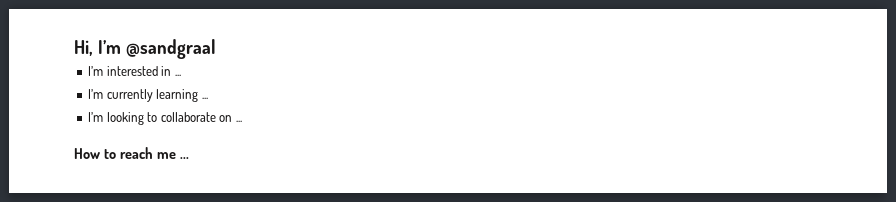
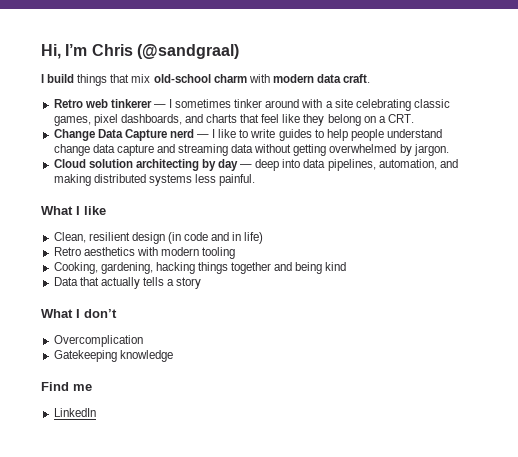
[125,39,216,59] [88,66,181,76] [88,89,208,102] [88,112,242,125] [74,147,153,159] @sandgraal // I’m interested in ... // I’m currently learning ... // I’m looking to collaborate on ... // How to reach -> [91,44,239,59] [41,74,371,86] [53,99,450,111] [53,114,414,126] [53,129,443,141] [53,144,449,156] [53,159,458,171] [53,174,256,186] [41,206,106,215] [53,232,264,244] [53,247,236,259] [53,262,347,274] [53,277,202,289] [41,309,117,318] [53,335,143,347] [53,350,173,362] [41,382,69,391] Chris (@sandgraal) // I build things that mix old-school charm with modern data craft. // Retro web tinkerer — I sometimes tinker around with a site celebrating classic games, pixel dashboards, and charts that feel like they belong on a CRT. // Change Data Capture nerd — I like to write guides to help people understand change data capture and streaming data without getting overwhelmed by jargon. // Cloud solution architecting by day — deep into data pipelines, automation, and making distributed systems less painful. // What I like // Clean, resilient design (in code and in life) // Retro aesthetics with modern tooling // Cooking, gardening, hacking things together and being kind // Data that actually tells a story // What I don’t // Overcomplication // Gatekeeping knowledge // Find
[179,157,189,159] ... -> [53,408,96,417] // LinkedIn

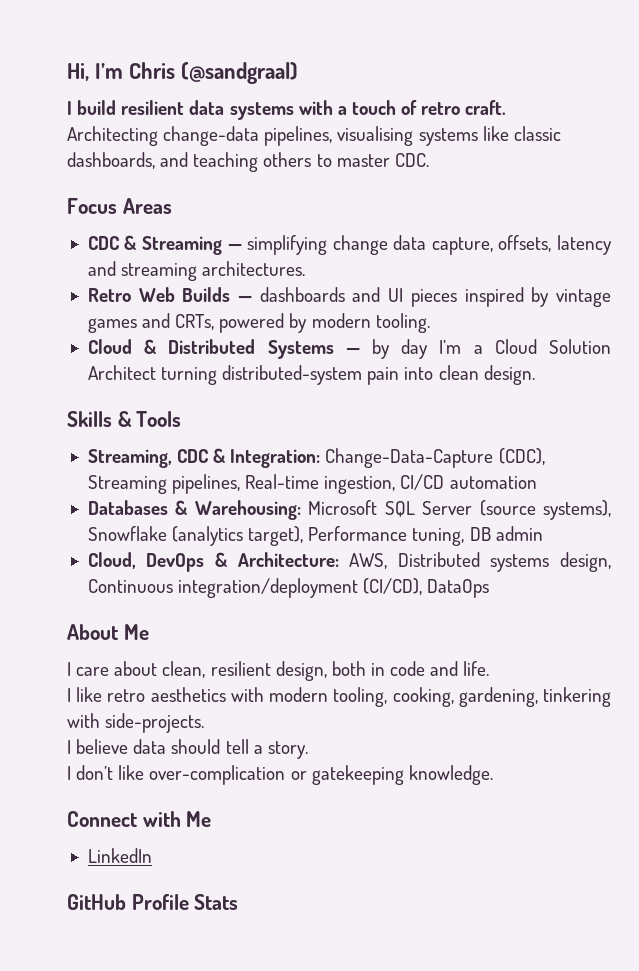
[77,74,371,86] [53,99,450,111] [53,114,414,126] [53,129,443,141] [53,144,449,156] [53,159,458,171] [53,174,256,186] [41,206,106,215] [53,232,264,244] [53,247,236,259] [53,262,347,274] [53,277,202,289] [41,309,117,318] [53,335,143,347] [53,350,173,362] [41,382,92,391] [53,408,96,417] things that mix old-school charm with modern data craft. // Retro web tinkerer — I sometimes tinker around with a site celebrating classic games, pixel dashboards, and charts that feel like they belong on a CRT. // Change Data Capture nerd — I like to write guides to help people understand change data capture and streaming data without getting overwhelmed by jargon. // Cloud solution architecting by day — deep into data pipelines, automation, and making distributed systems less painful. // What I like // Clean, resilient design (in code and in life) // Retro aesthetics with modern tooling // Cooking, gardening, hacking things together and being kind // Data that actually tells a story // What I don’t // Overcomplication // Gatekeeping knowledge // Find me // LinkedIn -> [121,100,507,120] [67,126,561,146] [67,152,429,172] [67,198,172,214] [87,235,612,255] [87,261,306,281] [87,287,611,307] [87,313,430,333] [87,339,611,359] [87,365,535,385] [67,411,182,427] [87,448,545,468] [87,474,537,494] [87,500,611,520] [87,526,543,546] [87,552,612,572] [87,578,490,598] [67,624,149,640] [67,661,490,681] [67,687,611,707] [67,713,205,733] [67,739,308,759] [67,765,493,785] [67,811,212,827] [87,848,152,863] [67,894,239,910] resilient data systems with a touch of retro craft. // Architecting change-data pipelines, visualising systems like classic dashboards, and teaching others to master CDC. // Focus Areas // CDC & Streaming — simplifying change data capture, offsets, latency and streaming architectures. // Retro Web Builds — dashboards and UI pieces inspired by vintage games and CRTs, powered by modern tooling. // Cloud & Distributed Systems — by day I’m a Cloud Solution Architect turning distributed-system pain into clean design. // Skills & Tools // Streaming, CDC & Integration: Change-Data-Capture (CDC), Streaming pipelines, Real-time ingestion, CI/CD automation // Databases & Warehousing: Microsoft SQL Server (source systems), Snowflake (analytics target), Performance tuning, DB admin // Cloud, DevOps & Architecture: AWS, Distributed systems design, Continuous integration/deployment (CI/CD), DataOps // About Me // I care about clean, resilient design, both in code and life. // I like retro aesthetics with modern tooling, cooking, gardening, tinkering with side-projects. // I believe data should tell a story. // I don’t like over-complication or gatekeeping knowledge. // Connect with Me // LinkedIn // GitHub Profile Stats

